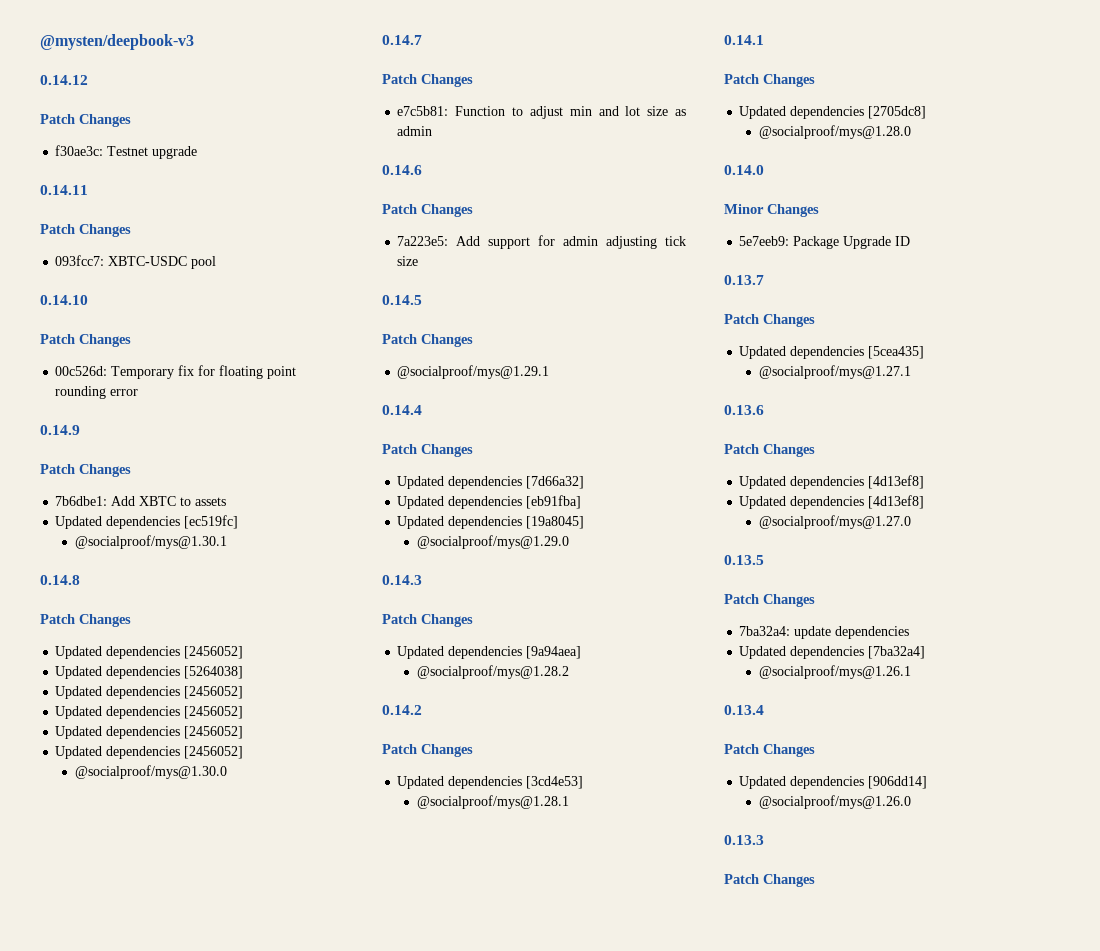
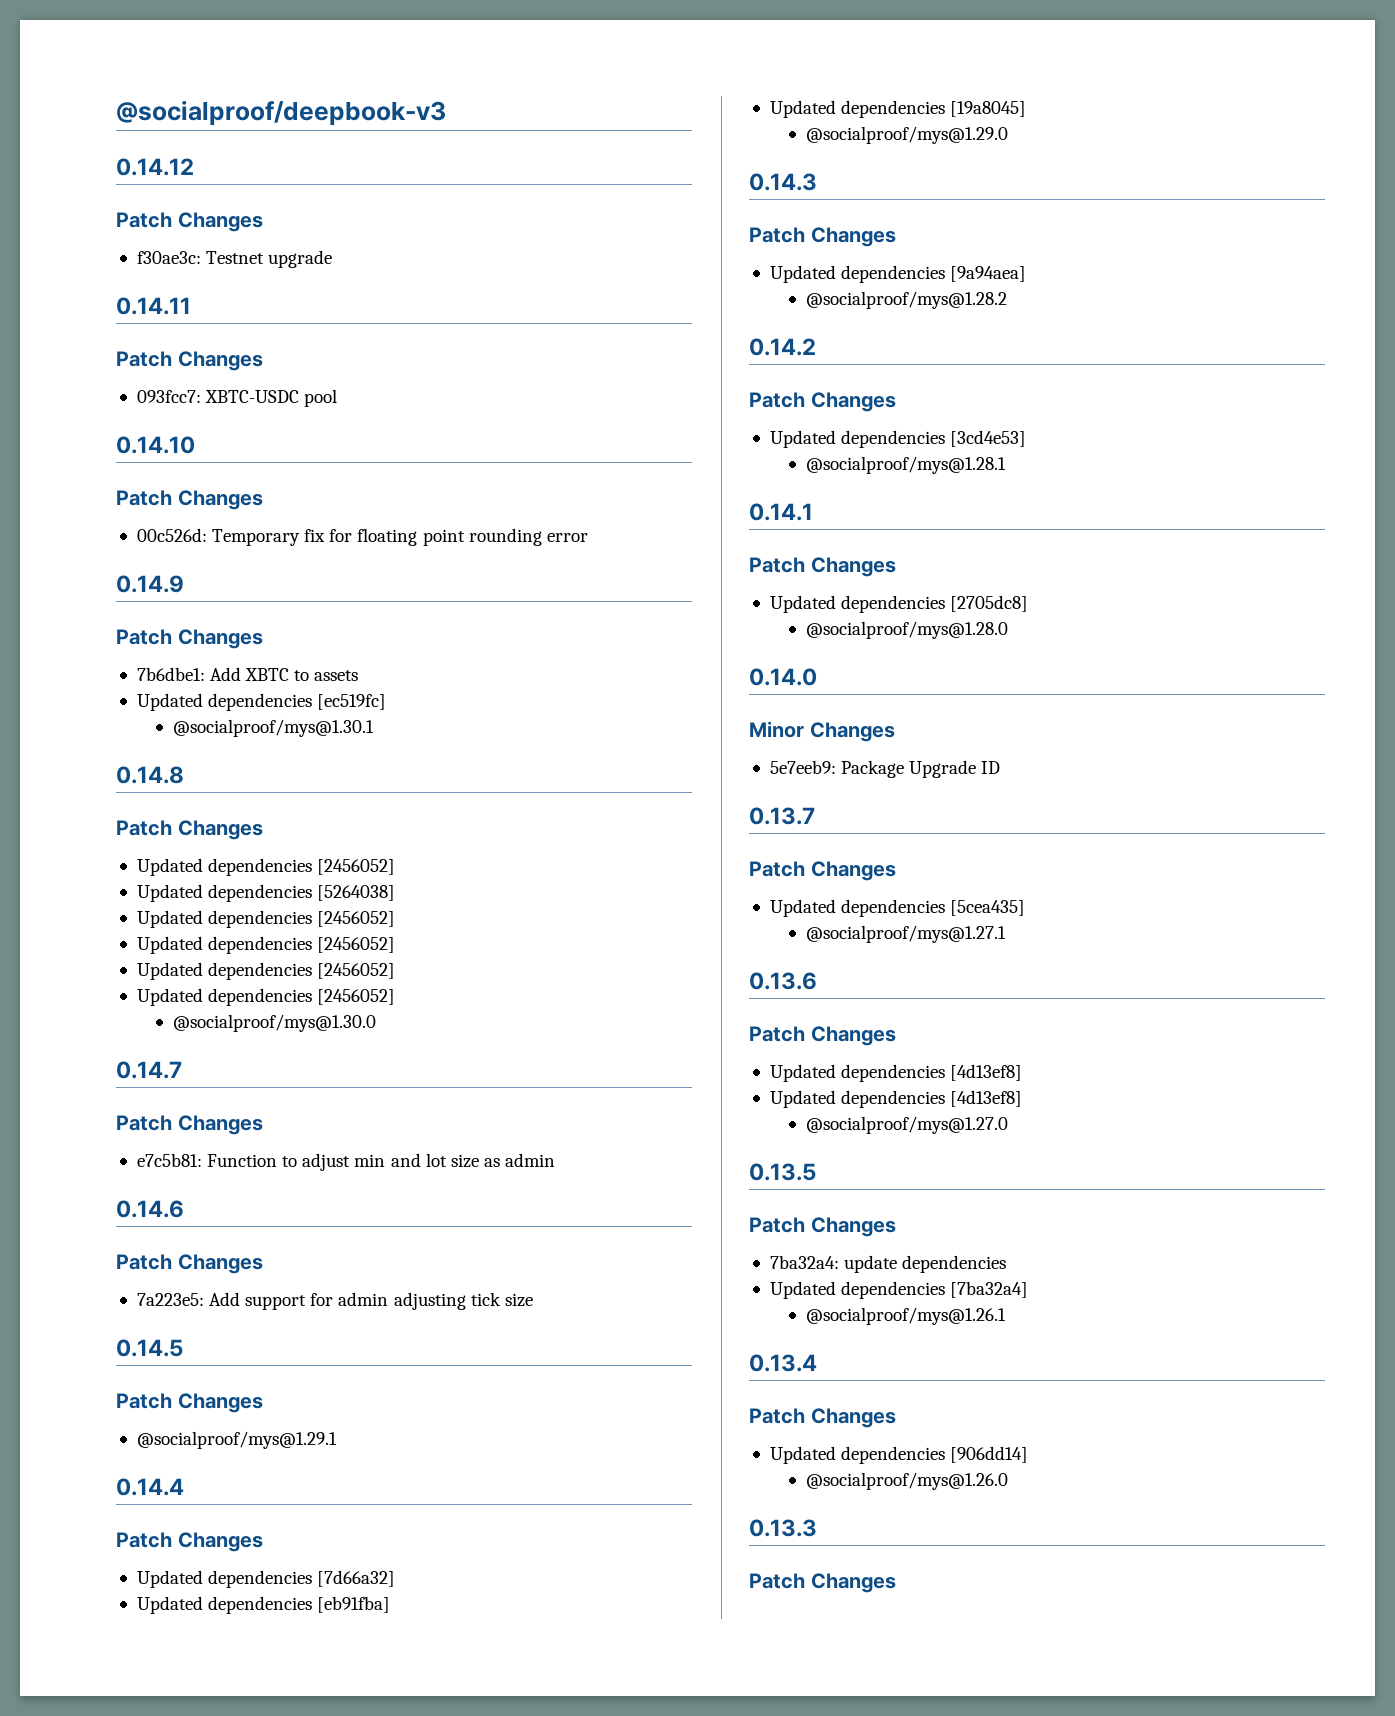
[40,34,194,50] @mysten/deepbook-v3 -> [116,100,446,126] @socialproof/deepbook-v3

